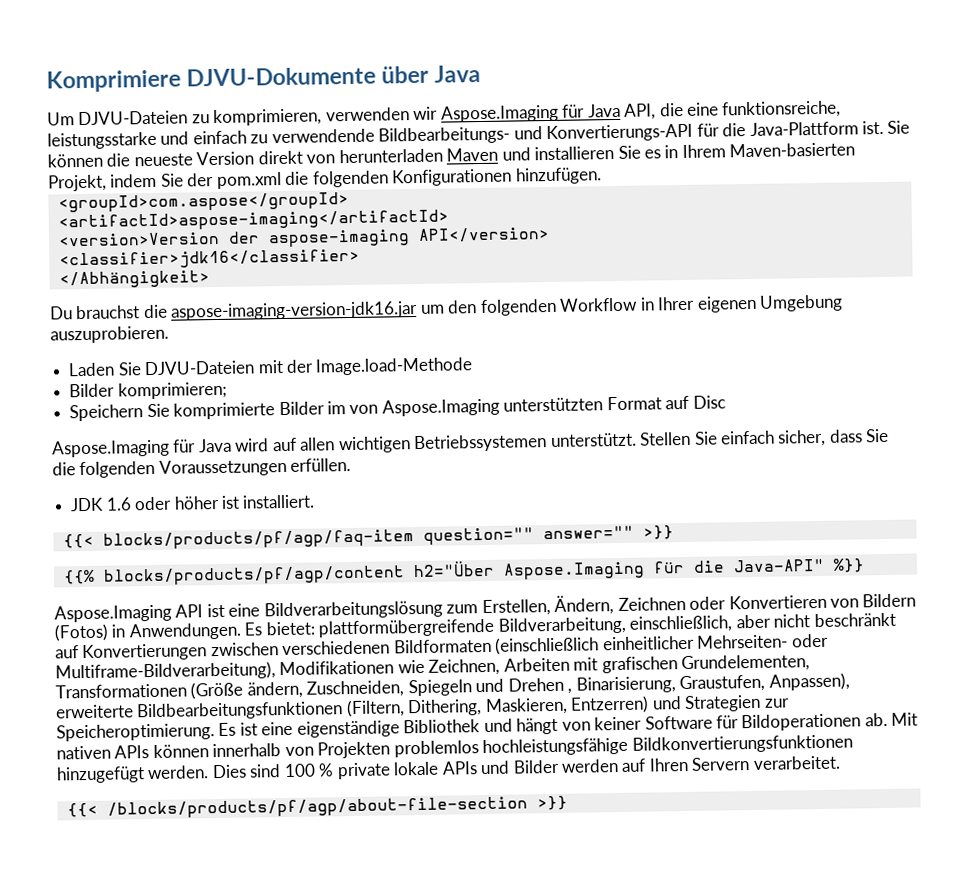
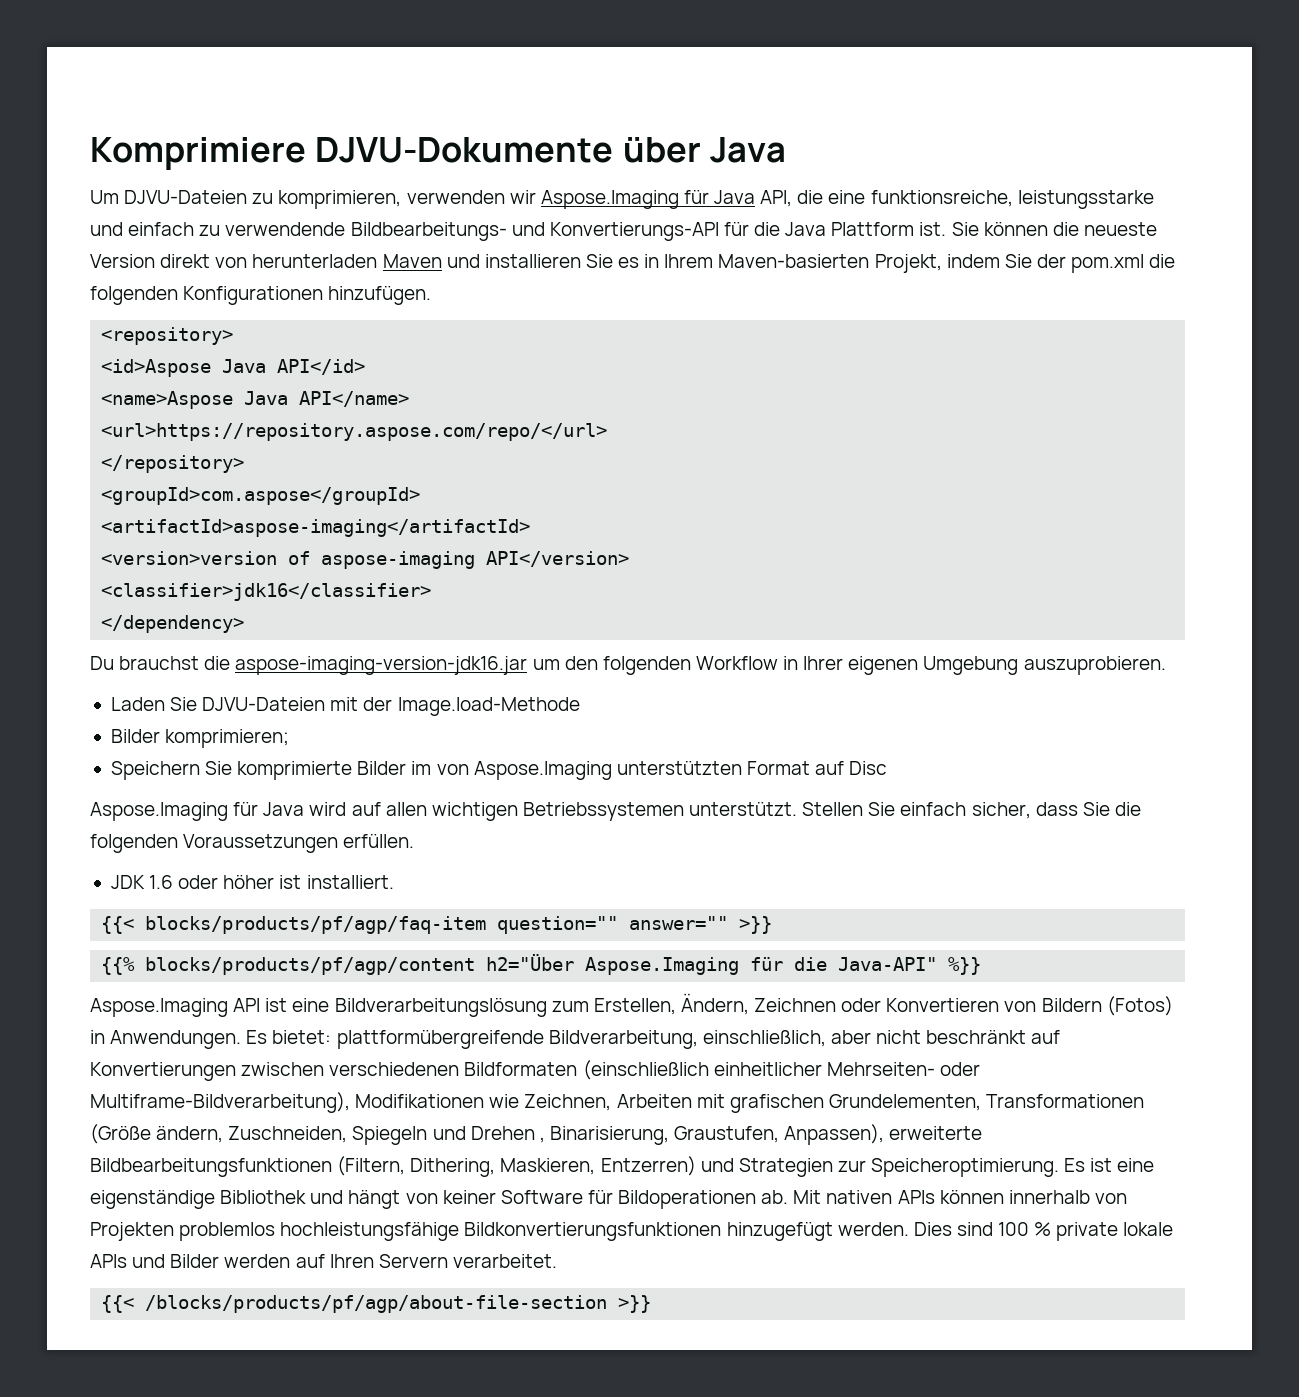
[749,121,859,136] Java-Plattform -> [785,222,915,236] Java Plattform
(602, 176) none -> [101,327,234,345] [101,359,366,377] [101,391,410,409] [101,423,608,441] [101,455,245,473] // <repository> // <id>Aspose Java API</id> // <name>Aspose Java API</name> // <url>https://repository.aspose.com/repo/</url> // </repository>
[57,231,260,247] <version>Version der -> [101,551,311,565] <version>version of
[58,270,210,289] </Abhängigkeit> -> [101,615,245,633] </dependency>

